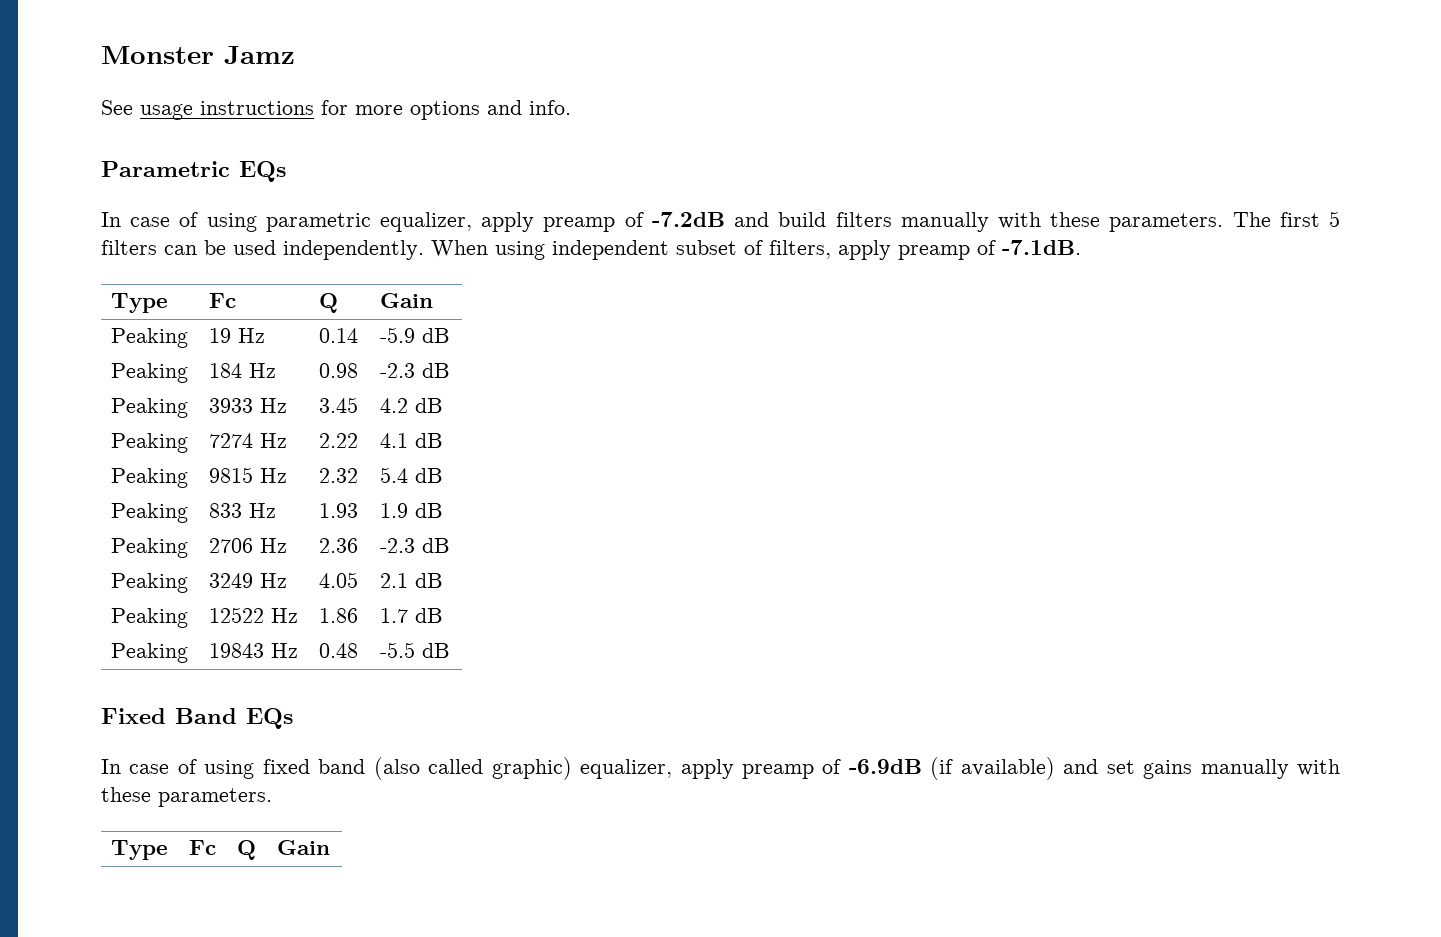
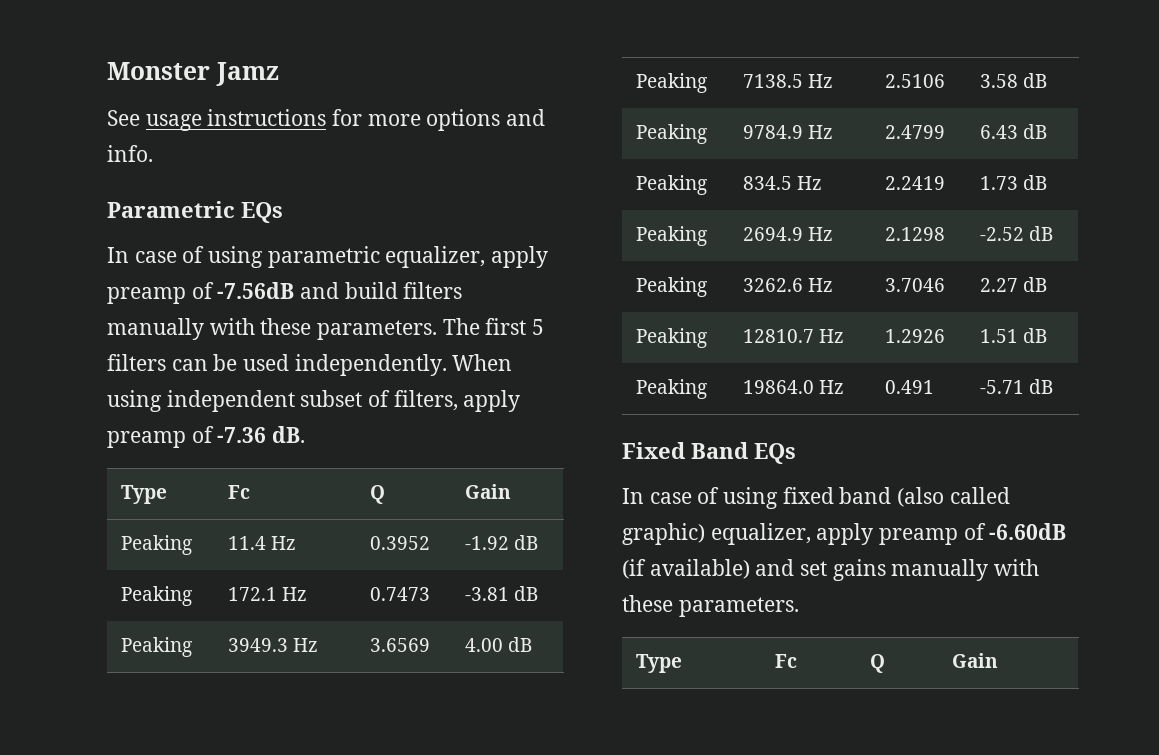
[651,212,725,227] -7.2dB -> [217,282,295,299] -7.56dB
[1002,240,1081,255] -7.1dB. -> [217,426,306,443] -7.36 dB.
[209,328,266,343] [319,328,359,343] [380,327,451,343] [111,363,189,383] [209,363,277,378] [319,363,359,378] [380,363,451,378] [111,398,189,418] [209,398,288,413] [319,397,359,413] [380,398,444,413] [111,433,189,453] [209,433,288,448] [319,433,359,448] [380,433,444,448] [111,468,189,488] [209,467,288,483] [319,468,359,483] [380,467,444,483] [111,503,189,523] [209,503,277,518] [319,503,359,518] [380,503,444,518] [111,538,189,558] [209,538,288,553] [319,538,359,553] [380,538,451,553] [111,573,189,593] [209,573,288,588] [319,572,359,588] [380,573,444,588] [111,608,189,628] [209,607,299,623] [319,608,359,623] [380,608,444,623] [111,643,189,663] [209,643,299,658] [319,643,359,658] [380,642,416,658] 19 Hz | 0.14 | -5.9 dB // Peaking | 184 Hz | 0.98 | -2.3 dB // Peaking | 3933 Hz | 3.45 | 4.2 dB // Peaking | 7274 Hz | 2.22 | 4.1 dB // Peaking | 9815 Hz | 2.32 | 5.4 dB // Peaking | 833 Hz | 1.93 | 1.9 dB // Peaking | 2706 Hz | 2.36 | -2.3 dB // Peaking | 3249 Hz | 4.05 | 2.1 dB // Peaking | 12522 Hz | 1.86 | 1.7 dB // Peaking | 19843 Hz | 0.48 | -5.5 -> [227,536,296,550] [369,536,430,550] [464,535,538,550] [120,586,192,606] [227,587,307,601] [369,587,430,601] [464,586,538,601] [120,637,192,657] [227,638,318,652] [369,638,430,652] [464,637,532,652] [635,73,707,93] [742,74,833,88] [884,74,945,88] [979,73,1047,88] [635,124,707,144] [742,125,833,139] [884,125,945,139] [979,124,1047,139] [635,175,707,195] [742,176,822,190] [884,176,945,190] [979,175,1047,190] [635,226,707,246] [742,227,833,241] [884,227,945,241] [979,226,1053,241] [635,277,707,297] [742,278,833,292] [884,278,945,292] [979,277,1047,292] [635,328,707,348] [742,329,844,343] [884,329,945,343] [979,328,1047,343] [635,379,707,399] [742,380,844,394] [884,380,934,394] [979,380,1024,394] 11.4 Hz | 0.3952 | -1.92 dB // Peaking | 172.1 Hz | 0.7473 | -3.81 dB // Peaking | 3949.3 Hz | 3.6569 | 4.00 dB // Peaking | 7138.5 Hz | 2.5106 | 3.58 dB // Peaking | 9784.9 Hz | 2.4799 | 6.43 dB // Peaking | 834.5 Hz | 2.2419 | 1.73 dB // Peaking | 2694.9 Hz | 2.1298 | -2.52 dB // Peaking | 3262.6 Hz | 3.7046 | 2.27 dB // Peaking | 12810.7 Hz | 1.2926 | 1.51 dB // Peaking | 19864.0 Hz | 0.491 | -5.71
[848,759,922,774] -6.9dB -> [989,523,1067,540] -6.60dB

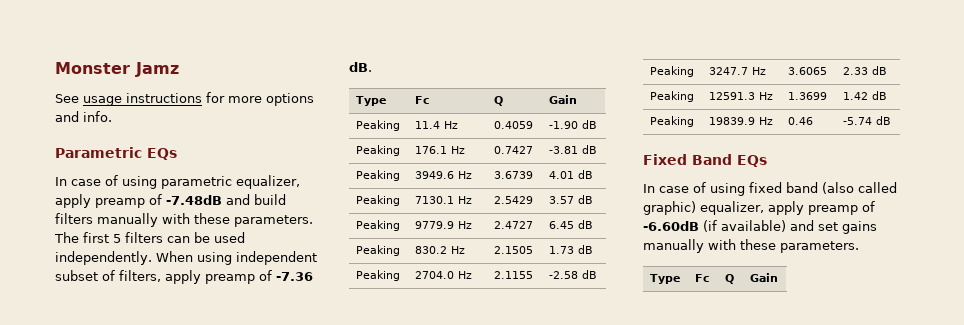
[217,282,295,299] -7.56dB -> [166,195,222,205] -7.48dB
[369,536,430,550] [464,535,538,550] [120,586,192,606] [227,587,307,601] [369,587,430,601] 0.3952 | -1.92 dB // Peaking | 172.1 Hz | 0.7473 -> [494,121,534,129] [549,120,598,129] [356,145,401,156] [415,146,466,154] [494,146,534,154] 0.4059 | -1.90 dB // Peaking | 176.1 Hz | 0.7427
[227,638,318,652] [369,638,430,652] [464,637,532,652] [635,73,707,93] [742,74,833,88] [884,74,945,88] [979,73,1047,88] [635,124,707,144] [742,125,833,139] [884,125,945,139] [979,124,1047,139] [635,175,707,195] [742,176,822,190] [884,176,945,190] 3949.3 Hz | 3.6569 | 4.00 dB // Peaking | 7138.5 Hz | 2.5106 | 3.58 dB // Peaking | 9784.9 Hz | 2.4799 | 6.43 dB // Peaking | 834.5 Hz | 2.2419 -> [415,171,473,179] [494,171,534,179] [549,170,594,179] [356,195,401,206] [415,196,473,204] [494,196,534,204] [549,195,594,204] [356,220,401,231] [415,221,473,229] [494,221,534,229] [549,220,594,229] [356,245,401,256] [415,246,466,254] [494,246,534,254] 3949.6 Hz | 3.6739 | 4.01 dB // Peaking | 7130.1 Hz | 2.5429 | 3.57 dB // Peaking | 9779.9 Hz | 2.4727 | 6.45 dB // Peaking | 830.2 Hz | 2.1505
[742,227,833,241] [884,227,945,241] [979,226,1053,241] [635,277,707,297] [742,278,833,292] [884,278,945,292] [979,277,1047,292] [635,328,707,348] [742,329,844,343] [884,329,945,343] [979,328,1047,343] [635,379,707,399] [742,380,844,394] [884,380,934,394] [979,380,1024,394] 2694.9 Hz | 2.1298 | -2.52 dB // Peaking | 3262.6 Hz | 3.7046 | 2.27 dB // Peaking | 12810.7 Hz | 1.2926 | 1.51 dB // Peaking | 19864.0 Hz | 0.491 | -5.71 -> [415,271,473,279] [494,271,534,279] [549,270,598,279] [650,66,695,77] [709,67,767,75] [788,67,828,75] [843,66,888,75] [650,91,695,102] [709,92,774,100] [788,92,828,100] [843,91,888,100] [650,116,695,127] [709,117,774,125] [788,117,814,125] [843,117,873,125] 2704.0 Hz | 2.1155 | -2.58 dB // Peaking | 3247.7 Hz | 3.6065 | 2.33 dB // Peaking | 12591.3 Hz | 1.3699 | 1.42 dB // Peaking | 19839.9 Hz | 0.46 | -5.74

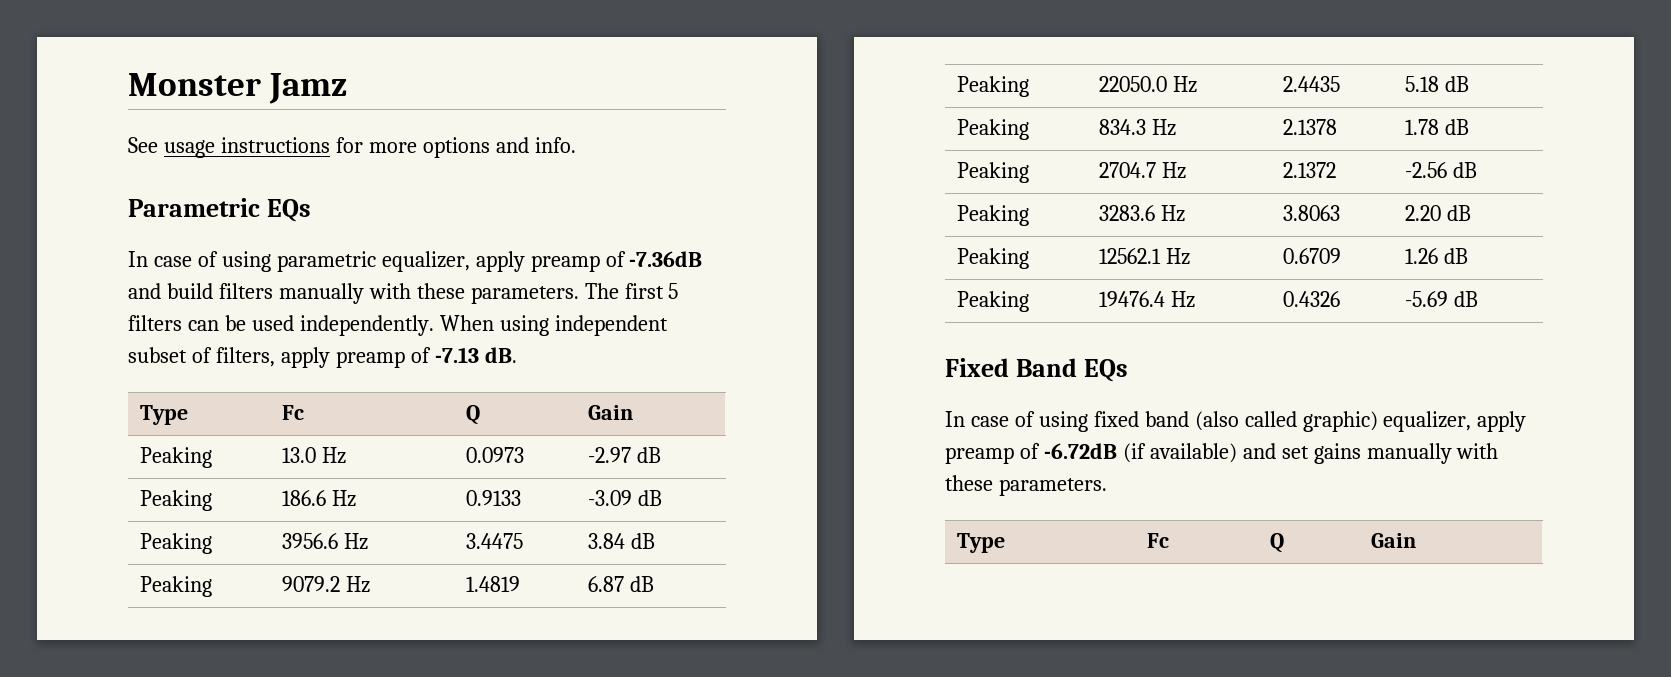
[166,195,222,205] -7.48dB -> [629,251,703,267] -7.36dB
[276,272,313,281] -7.36 -> [434,347,479,363] -7.13
[415,121,459,129] [494,121,534,129] [549,120,598,129] [356,145,401,156] [415,146,466,154] [494,146,534,154] [549,145,598,154] [356,170,401,181] [415,171,473,179] [494,171,534,179] [549,170,594,179] [356,195,401,206] [415,196,473,204] [494,196,534,204] [549,195,594,204] [356,220,401,231] [415,221,473,229] [494,221,534,229] [549,220,594,229] [356,245,401,256] [415,246,466,254] [494,246,534,254] [549,245,594,254] [356,270,401,281] [415,271,473,279] [494,271,534,279] [549,270,598,279] [650,66,695,77] [709,67,767,75] [788,67,828,75] [843,66,888,75] [650,91,695,102] [709,92,774,100] [788,92,828,100] [843,91,888,100] [650,116,695,127] [709,117,774,125] [788,117,814,125] [843,117,873,125] 11.4 Hz | 0.4059 | -1.90 dB // Peaking | 176.1 Hz | 0.7427 | -3.81 dB // Peaking | 3949.6 Hz | 3.6739 | 4.01 dB // Peaking | 7130.1 Hz | 2.5429 | 3.57 dB // Peaking | 9779.9 Hz | 2.4727 | 6.45 dB // Peaking | 830.2 Hz | 2.1505 | 1.73 dB // Peaking | 2704.0 Hz | 2.1155 | -2.58 dB // Peaking | 3247.7 Hz | 3.6065 | 2.33 dB // Peaking | 12591.3 Hz | 1.3699 | 1.42 dB // Peaking | 19839.9 Hz | 0.46 | -5.74 -> [281,447,346,464] [465,447,524,463] [587,447,661,463] [139,490,212,511] [281,490,356,507] [465,490,521,506] [587,490,662,506] [139,533,212,554] [281,533,368,550] [465,533,523,549] [587,533,655,549] [139,576,212,597] [281,576,370,593] [465,576,520,592] [587,576,654,592] [956,76,1029,97] [1098,76,1197,93] [1282,76,1340,92] [1404,76,1469,92] [956,119,1029,140] [1098,119,1176,136] [1282,119,1337,135] [1404,119,1469,135] [956,162,1029,183] [1098,162,1186,179] [1282,162,1336,178] [1404,162,1477,178] [956,205,1029,226] [1098,205,1185,222] [1282,205,1340,221] [1404,205,1471,221] [956,248,1029,269] [1098,248,1190,265] [1282,248,1341,264] [1404,248,1468,264] [956,291,1029,312] [1098,291,1195,308] [1282,291,1340,307] [1404,291,1448,307] 13.0 Hz | 0.0973 | -2.97 dB // Peaking | 186.6 Hz | 0.9133 | -3.09 dB // Peaking | 3956.6 Hz | 3.4475 | 3.84 dB // Peaking | 9079.2 Hz | 1.4819 | 6.87 dB // Peaking | 22050.0 Hz | 2.4435 | 5.18 dB // Peaking | 834.3 Hz | 2.1378 | 1.78 dB // Peaking | 2704.7 Hz | 2.1372 | -2.56 dB // Peaking | 3283.6 Hz | 3.8063 | 2.20 dB // Peaking | 12562.1 Hz | 0.6709 | 1.26 dB // Peaking | 19476.4 Hz | 0.4326 | -5.69
[643,221,699,231] -6.60dB -> [1043,443,1117,459] -6.72dB

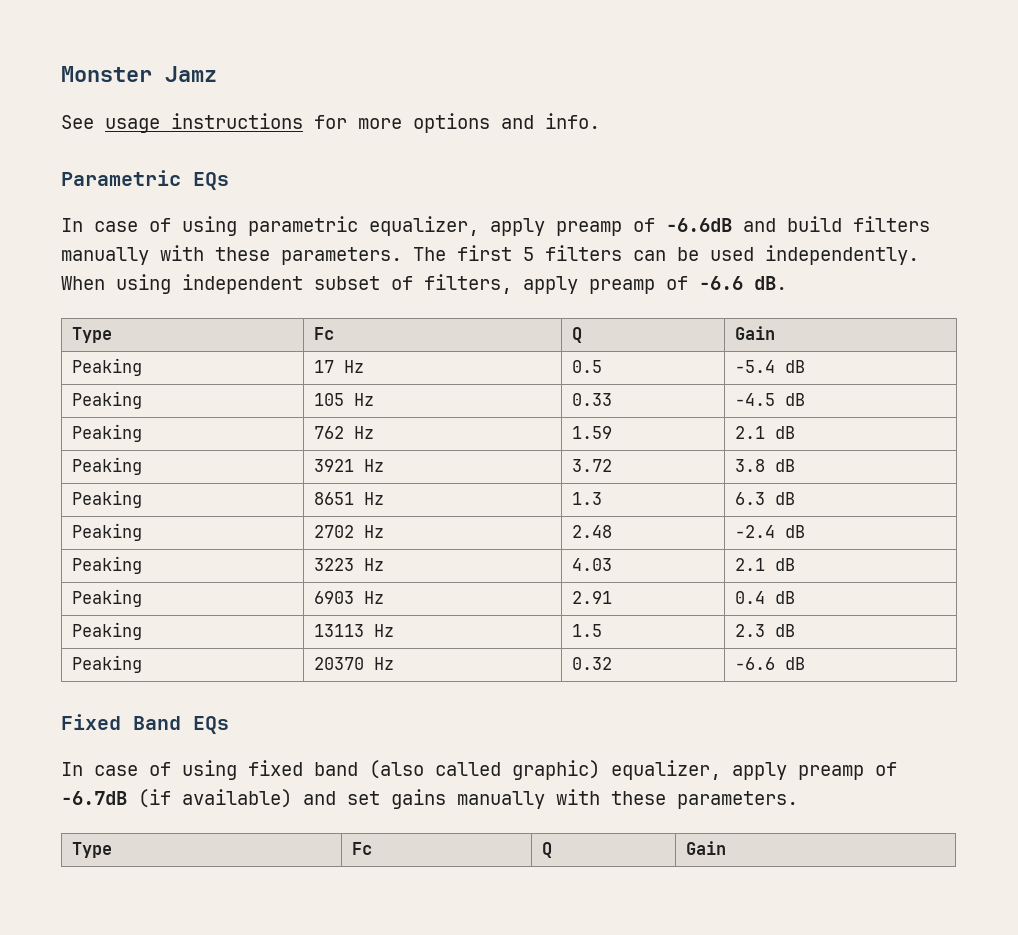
[629,251,703,267] -7.36dB -> [666,218,732,232] -6.6dB
[434,347,479,363] -7.13 -> [699,276,743,290] -6.6
[281,447,346,464] [465,447,524,463] [587,447,661,463] [139,490,212,511] [281,490,356,507] [465,490,521,506] [587,490,662,506] [139,533,212,554] [281,533,368,550] [465,533,523,549] [587,533,655,549] [139,576,212,597] [281,576,370,593] [465,576,520,592] [587,576,654,592] [956,76,1029,97] [1098,76,1197,93] [1282,76,1340,92] [1404,76,1469,92] [956,119,1029,140] [1098,119,1176,136] [1282,119,1337,135] [1404,119,1469,135] [956,162,1029,183] [1098,162,1186,179] [1282,162,1336,178] [1404,162,1477,178] [956,205,1029,226] [1098,205,1185,222] [1282,205,1340,221] [1404,205,1471,221] [956,248,1029,269] [1098,248,1190,265] [1282,248,1341,264] [1404,248,1468,264] [956,291,1029,312] [1098,291,1195,308] [1282,291,1340,307] [1404,291,1448,307] 13.0 Hz | 0.0973 | -2.97 dB // Peaking | 186.6 Hz | 0.9133 | -3.09 dB // Peaking | 3956.6 Hz | 3.4475 | 3.84 dB // Peaking | 9079.2 Hz | 1.4819 | 6.87 dB // Peaking | 22050.0 Hz | 2.4435 | 5.18 dB // Peaking | 834.3 Hz | 2.1378 | 1.78 dB // Peaking | 2704.7 Hz | 2.1372 | -2.56 dB // Peaking | 3283.6 Hz | 3.8063 | 2.20 dB // Peaking | 12562.1 Hz | 0.6709 | 1.26 dB // Peaking | 19476.4 Hz | 0.4326 | -5.69 -> [313,360,364,373] [571,360,602,373] [734,360,805,373] [71,391,142,409] [313,393,374,406] [571,393,612,406] [734,393,805,406] [71,424,142,442] [313,426,374,439] [571,426,612,439] [734,426,795,439] [71,457,142,475] [313,459,384,472] [571,459,612,472] [734,459,795,472] [71,490,142,508] [313,492,384,505] [571,492,602,505] [734,492,795,505] [71,523,142,541] [313,525,384,538] [571,525,612,538] [734,525,805,538] [71,556,142,574] [313,558,384,571] [571,558,612,571] [734,558,795,571] [71,589,142,607] [313,591,384,604] [571,591,612,604] [734,591,795,604] [71,622,142,640] [313,624,394,637] [571,624,602,637] [734,624,795,637] [71,655,142,673] [313,657,394,670] [571,657,612,670] [734,657,775,670] 17 Hz | 0.5 | -5.4 dB // Peaking | 105 Hz | 0.33 | -4.5 dB // Peaking | 762 Hz | 1.59 | 2.1 dB // Peaking | 3921 Hz | 3.72 | 3.8 dB // Peaking | 8651 Hz | 1.3 | 6.3 dB // Peaking | 2702 Hz | 2.48 | -2.4 dB // Peaking | 3223 Hz | 4.03 | 2.1 dB // Peaking | 6903 Hz | 2.91 | 0.4 dB // Peaking | 13113 Hz | 1.5 | 2.3 dB // Peaking | 20370 Hz | 0.32 | -6.6
[1043,443,1117,459] -6.72dB -> [61,791,127,805] -6.7dB

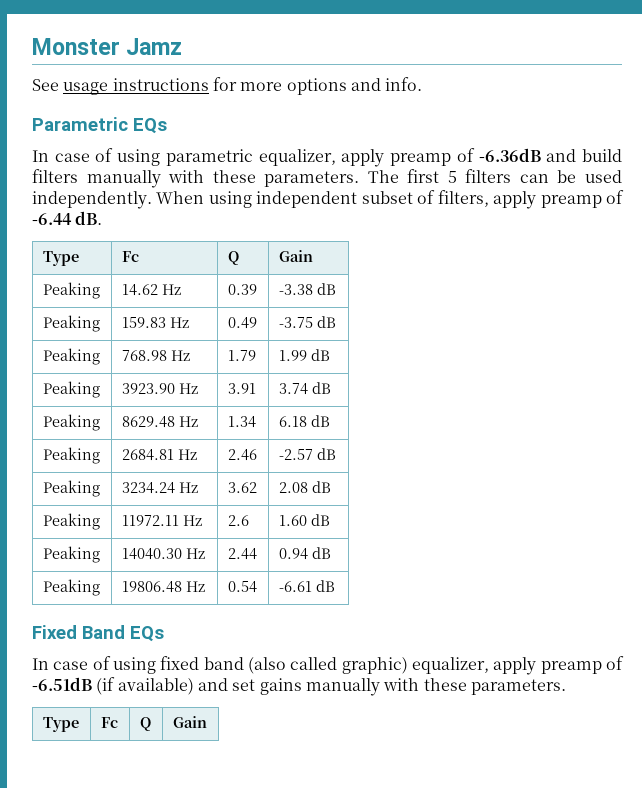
[666,218,732,232] -6.6dB -> [478,148,541,162] -6.36dB
[699,276,743,290] -6.6 -> [32,213,72,225] -6.44
[313,360,364,373] [571,360,602,373] [734,360,805,373] [71,391,142,409] [313,393,374,406] [571,393,612,406] [734,393,805,406] [71,424,142,442] [313,426,374,439] [571,426,612,439] [734,426,795,439] [71,457,142,475] [313,459,384,472] [571,459,612,472] [734,459,795,472] [71,490,142,508] [313,492,384,505] [571,492,602,505] [734,492,795,505] [71,523,142,541] [313,525,384,538] [571,525,612,538] [734,525,805,538] [71,556,142,574] [313,558,384,571] [571,558,612,571] [734,558,795,571] [71,589,142,607] [313,591,384,604] [571,591,612,604] [734,591,795,604] [71,622,142,640] [313,624,394,637] [571,624,602,637] [734,624,795,637] [71,655,142,673] [313,657,394,670] [571,657,612,670] [734,657,775,670] 17 Hz | 0.5 | -5.4 dB // Peaking | 105 Hz | 0.33 | -4.5 dB // Peaking | 762 Hz | 1.59 | 2.1 dB // Peaking | 3921 Hz | 3.72 | 3.8 dB // Peaking | 8651 Hz | 1.3 | 6.3 dB // Peaking | 2702 Hz | 2.48 | -2.4 dB // Peaking | 3223 Hz | 4.03 | 2.1 dB // Peaking | 6903 Hz | 2.91 | 0.4 dB // Peaking | 13113 Hz | 1.5 | 2.3 dB // Peaking | 20370 Hz | 0.32 | -6.6 -> [121,284,181,296] [227,284,257,295] [278,283,336,295] [42,315,100,332] [121,317,189,328] [227,317,257,329] [278,316,336,328] [42,348,100,365] [121,350,190,361] [227,350,256,361] [278,349,330,361] [42,381,100,398] [121,383,198,394] [227,383,256,394] [278,382,331,395] [42,414,100,431] [121,416,198,428] [227,416,256,428] [278,415,330,427] [42,447,100,464] [121,449,197,461] [227,449,257,461] [278,448,336,460] [42,480,100,497] [121,482,198,494] [227,482,257,493] [278,481,331,493] [42,513,100,530] [121,515,202,526] [227,515,249,526] [278,514,330,526] [42,546,100,563] [121,548,205,560] [227,548,257,560] [278,547,331,560] [42,579,100,596] [121,581,205,593] [227,581,257,593] [278,581,312,592] 14.62 Hz | 0.39 | -3.38 dB // Peaking | 159.83 Hz | 0.49 | -3.75 dB // Peaking | 768.98 Hz | 1.79 | 1.99 dB // Peaking | 3923.90 Hz | 3.91 | 3.74 dB // Peaking | 8629.48 Hz | 1.34 | 6.18 dB // Peaking | 2684.81 Hz | 2.46 | -2.57 dB // Peaking | 3234.24 Hz | 3.62 | 2.08 dB // Peaking | 11972.11 Hz | 2.6 | 1.60 dB // Peaking | 14040.30 Hz | 2.44 | 0.94 dB // Peaking | 19806.48 Hz | 0.54 | -6.61
[61,791,127,805] -6.7dB -> [32,677,92,691] -6.51dB

